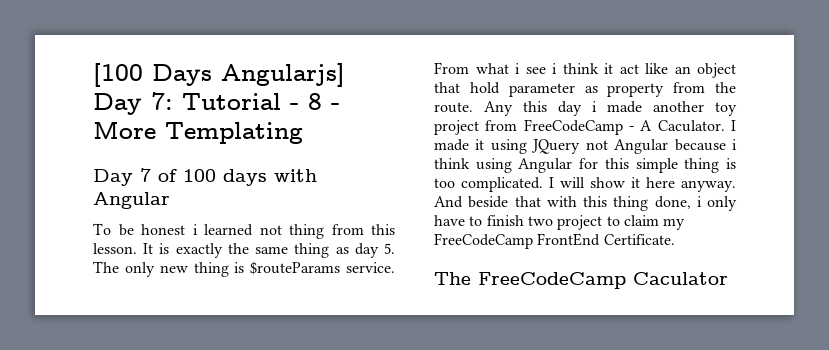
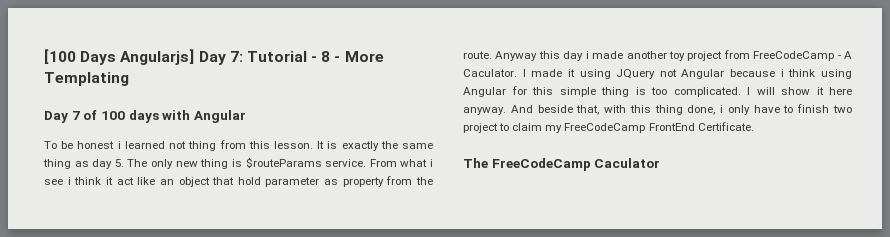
[484,101,513,116] Any -> [495,51,538,61] Anyway
[514,196,541,207] that -> [576,105,600,115] that,

